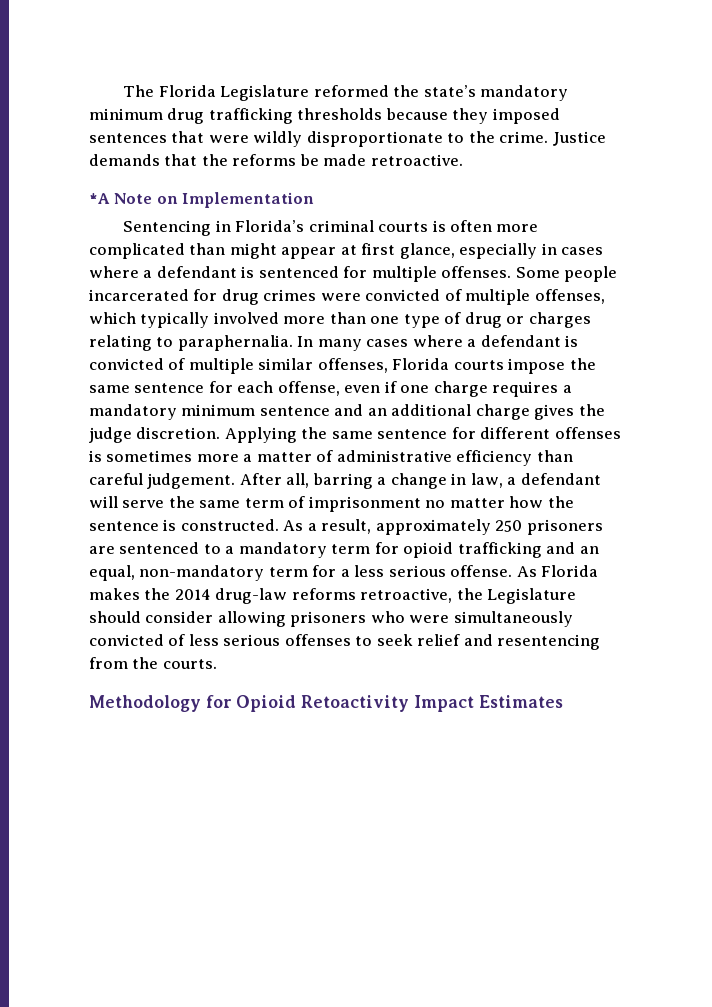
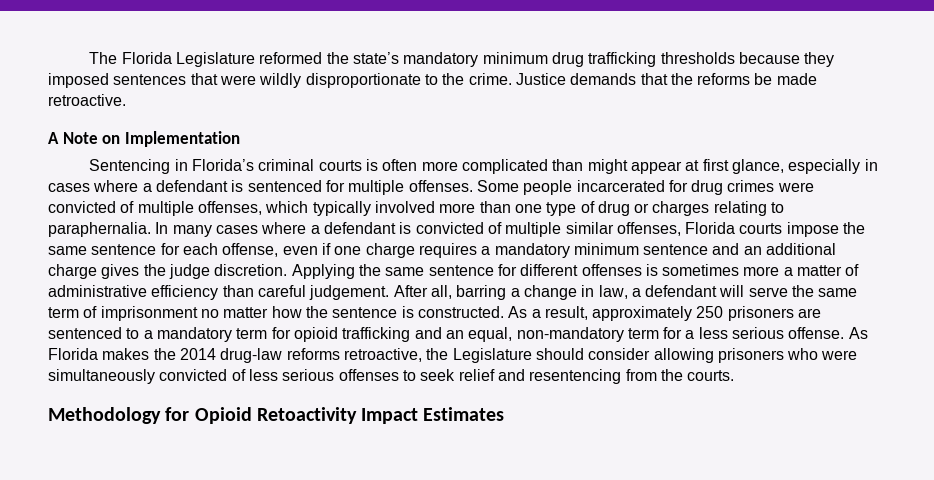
[89,193,110,204] *A -> [48,132,59,144] A

